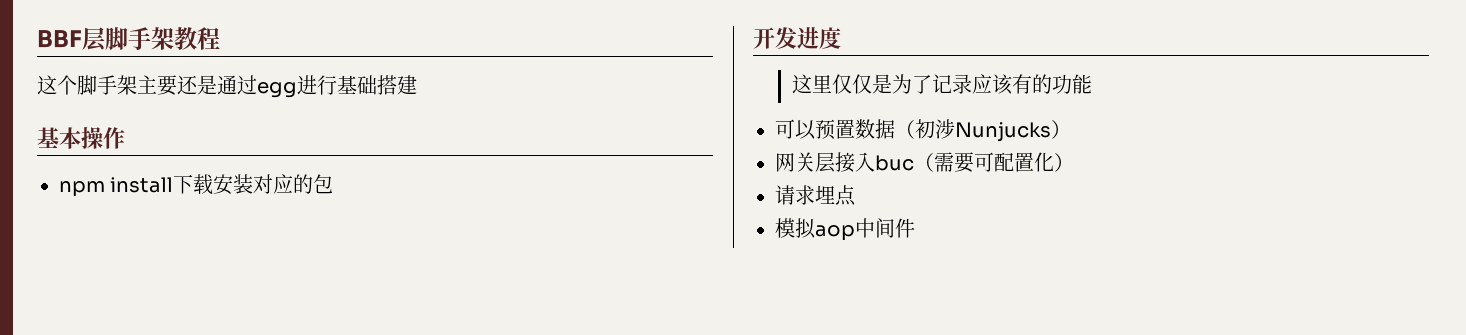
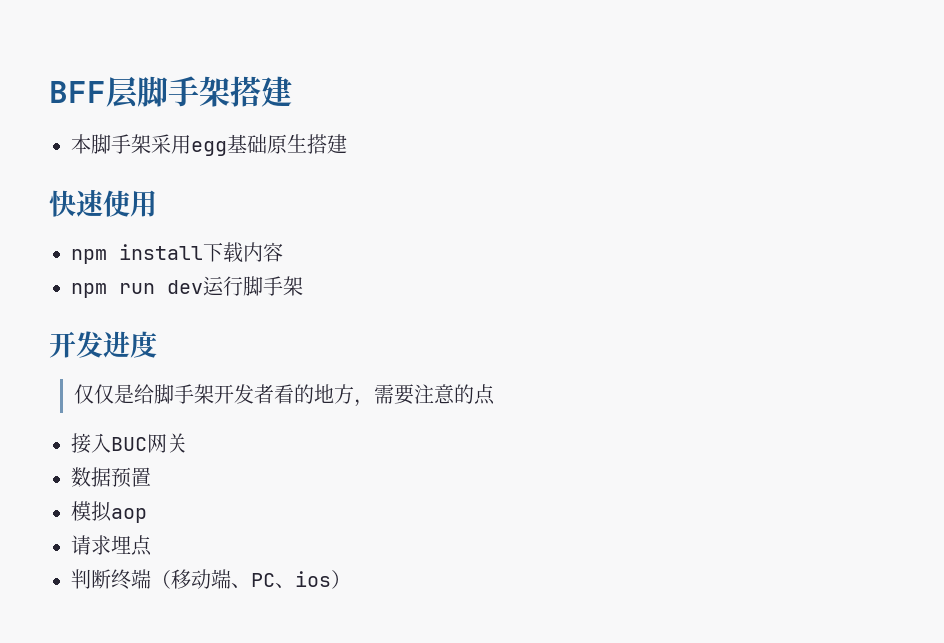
[37,30,82,48] BBF -> [49,81,106,103] BFF
[174,27,220,50] [37,75,417,98] [37,127,125,149] 教程 // 这个脚手架主要还是通过egg进行基础搭建 // 基本操作 -> [230,76,292,107] [71,134,347,156] [49,189,157,217] 搭建 // 本脚手架采用egg基础原生搭建 // 快速使用
[213,174,334,195] [753,27,841,49] [792,74,1093,95] [775,119,1071,142] [775,152,1074,173] [775,185,856,206] [775,218,915,241] 安装对应的包 // 开发进度 // 这里仅仅是为了记录应该有的功能 // 可以预置数据（初涉Nunjucks） // 网关层接入buc（需要可配置化） // 请求埋点 // 模拟aop中间件 -> [243,242,283,262] [71,276,303,298] [49,331,157,358] [73,384,495,407] [71,433,187,454] [71,467,151,488] [71,501,147,523] [71,535,152,556] [71,569,351,590] 内容 // npm run dev运行脚手架 // 开发进度 // 仅仅是给脚手架开发者看的地方，需要注意的点 // 接入BUC网关 // 数据预置 // 模拟aop // 请求埋点 // 判断终端（移动端、PC、ios）

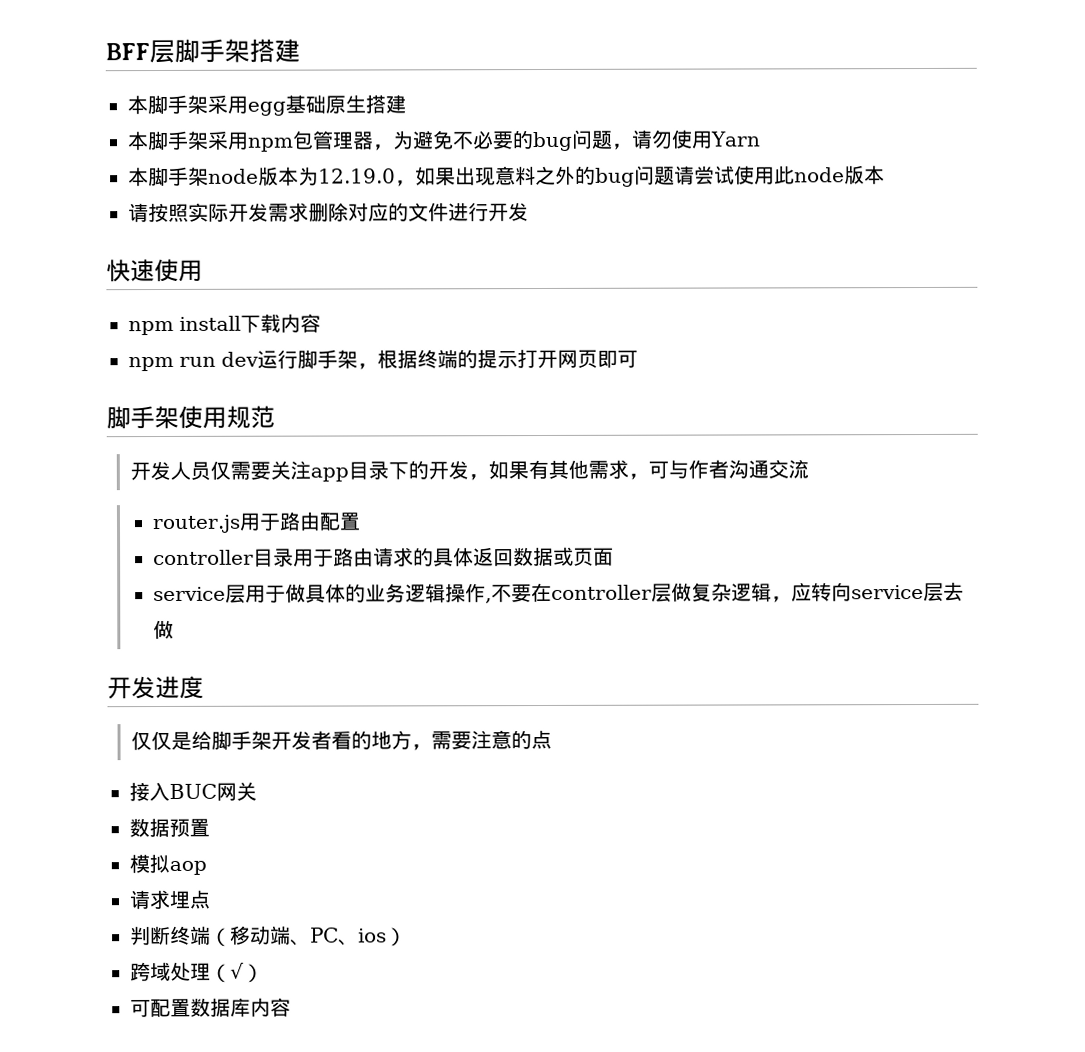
(347, 144) none -> [127,129,761,152] [128,165,885,187] [128,202,529,223] // 本脚手架采用npm包管理器，为避免不必要的bug问题，请勿使用Yarn // 本脚手架node版本为12.19.0，如果出现意料之外的bug问题请尝试使用此node版本 // 请按照实际开发需求删除对应的文件进行开发
(303, 286) none -> [357,349,638,370] [106,405,275,430] [130,459,810,482] [152,511,361,534] [153,546,615,567] [153,581,965,604] [153,619,175,640] ，根据终端的提示打开网页即可 // 脚手架使用规范 // 开发人员仅需要关注app目录下的开发，如果有其他需求，可与作者沟通交流 // router.js用于路由配置 // controller目录用于路由请求的具体返回数据或页面 // service层用于做具体的业务逻辑操作,不要在controller层做复杂逻辑，应转向service层去做
(351, 579) none -> [130,961,264,983] [130,997,291,1018] // 跨域处理（√） // 可配置数据库内容

